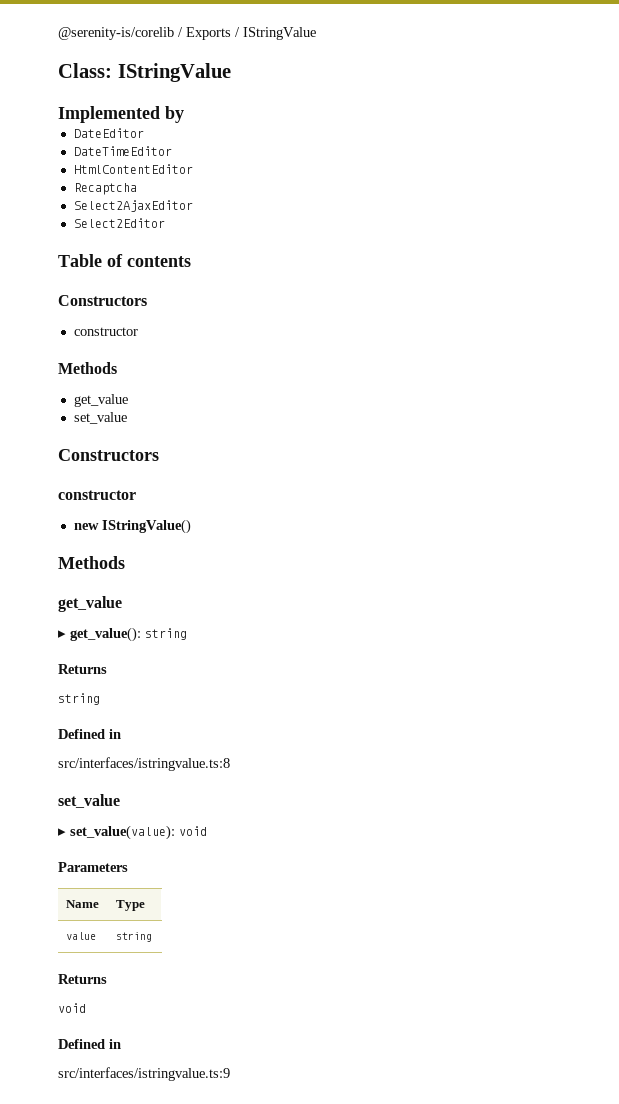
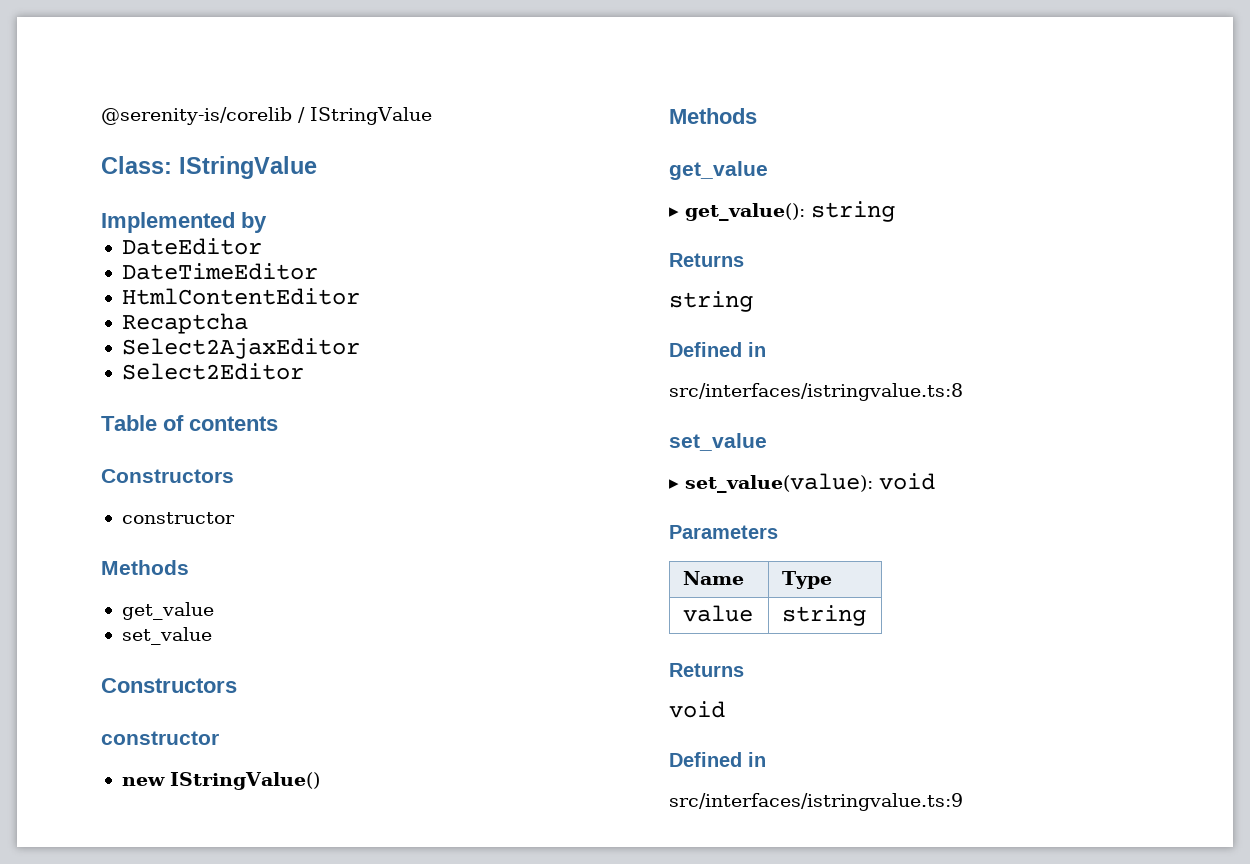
[186,27,240,40] Exports / -> (305, 115) none

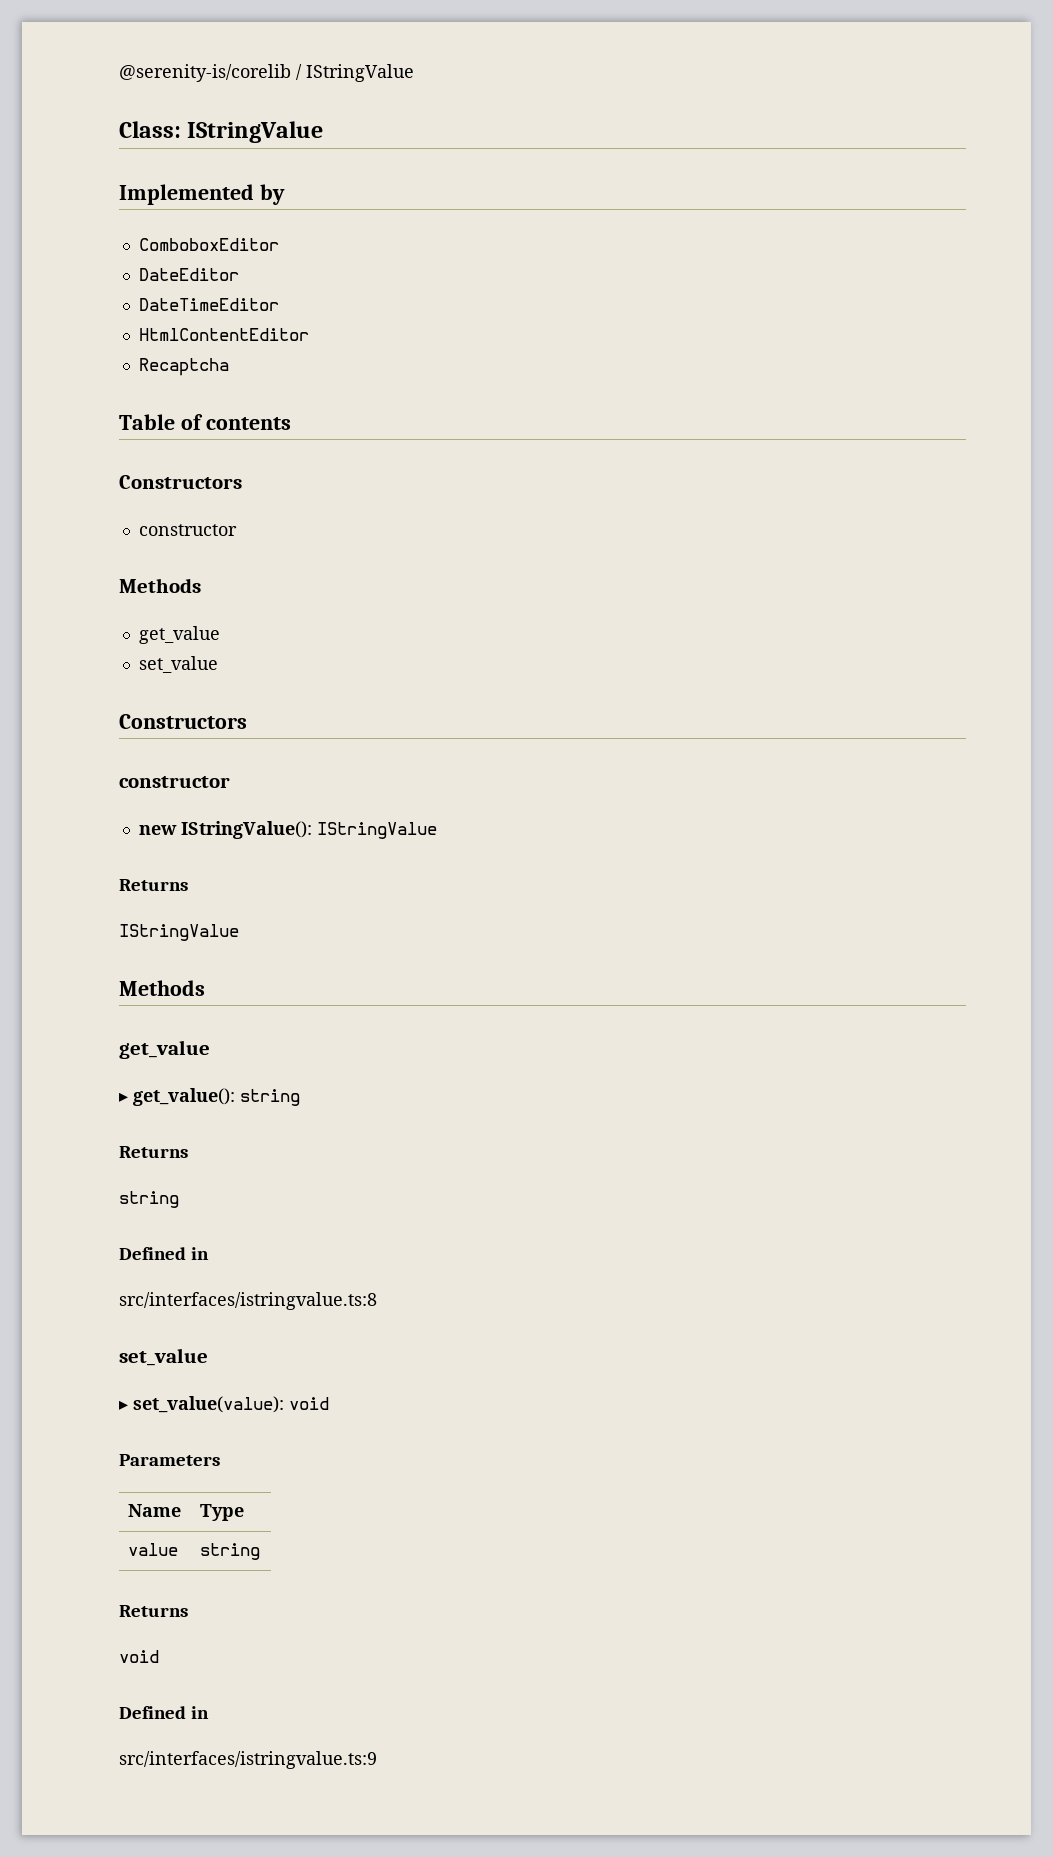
(267, 222) none -> [138,238,279,251] // ComboboxEditor
[121,338,360,359] [121,363,304,380] // Select2AjaxEditor // Select2Editor -> (229, 367) none
[169,772,320,790] IStringValue() -> [180,821,437,839] [119,879,188,891] [119,924,239,941] IStringValue(): IStringValue // Returns // IStringValue

